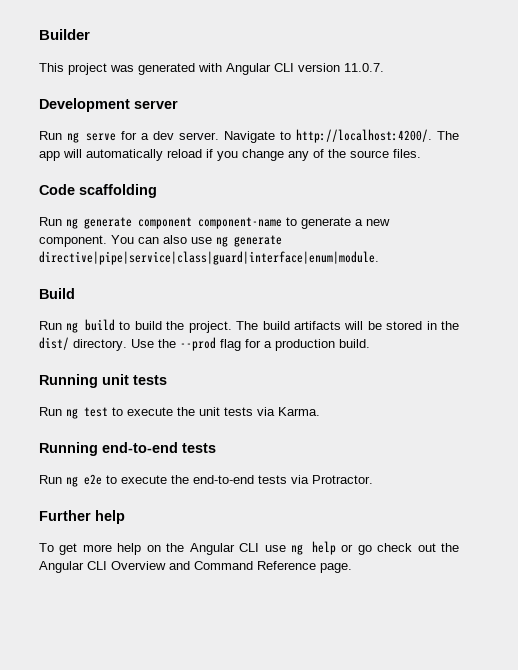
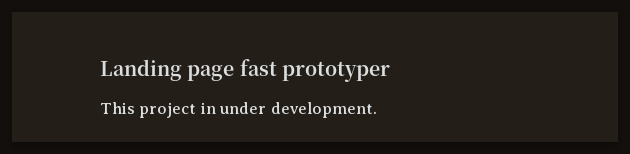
[39,29,90,40] [39,63,384,75] [39,98,178,112] [39,129,460,143] [39,149,421,161] [39,184,157,198] [39,217,390,229] [39,235,282,247] [39,251,379,265] [39,288,75,299] [39,319,459,333] [39,337,370,351] [39,374,167,388] [39,407,320,419] [39,442,216,456] [39,474,373,487] [39,510,125,524] [39,541,460,555] [39,561,352,573] Builder // This project was generated with Angular CLI version 11.0.7. // Development server // Run ng serve for a dev server. Navigate to http://localhost:4200/. The app will automatically reload if you change any of the source files. // Code scaffolding // Run ng generate component component-name to generate a new component. You can also use ng generate directive|pipe|service|class|guard|interface|enum|module. // Build // Run ng build to build the project. The build artifacts will be stored in the dist/ directory. Use the --prod flag for a production build. // Running unit tests // Run ng test to execute the unit tests via Karma. // Running end-to-end tests // Run ng e2e to execute the end-to-end tests via Protractor. // Further help // To get more help on the Angular CLI use ng help or go check out the Angular CLI Overview and Command Reference page. -> [100,59,390,82] [100,102,377,118] Landing page fast prototyper // This project in under development.

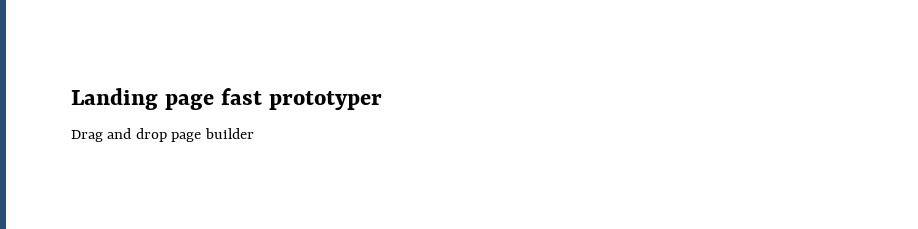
[100,102,377,118] This project in under development. -> [71,128,254,142] Drag and drop page builder

